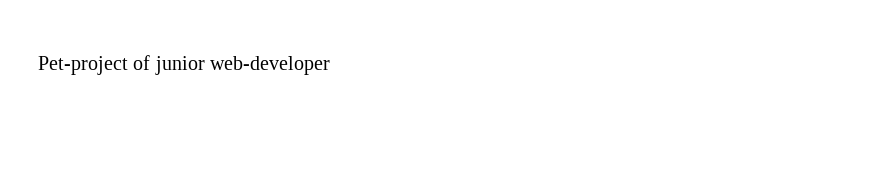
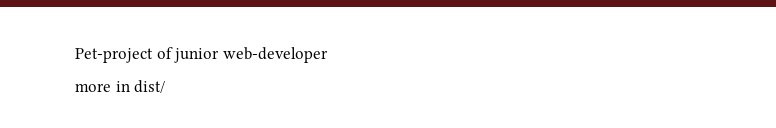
(331, 65) none -> [75,80,166,93] // more in dist/

